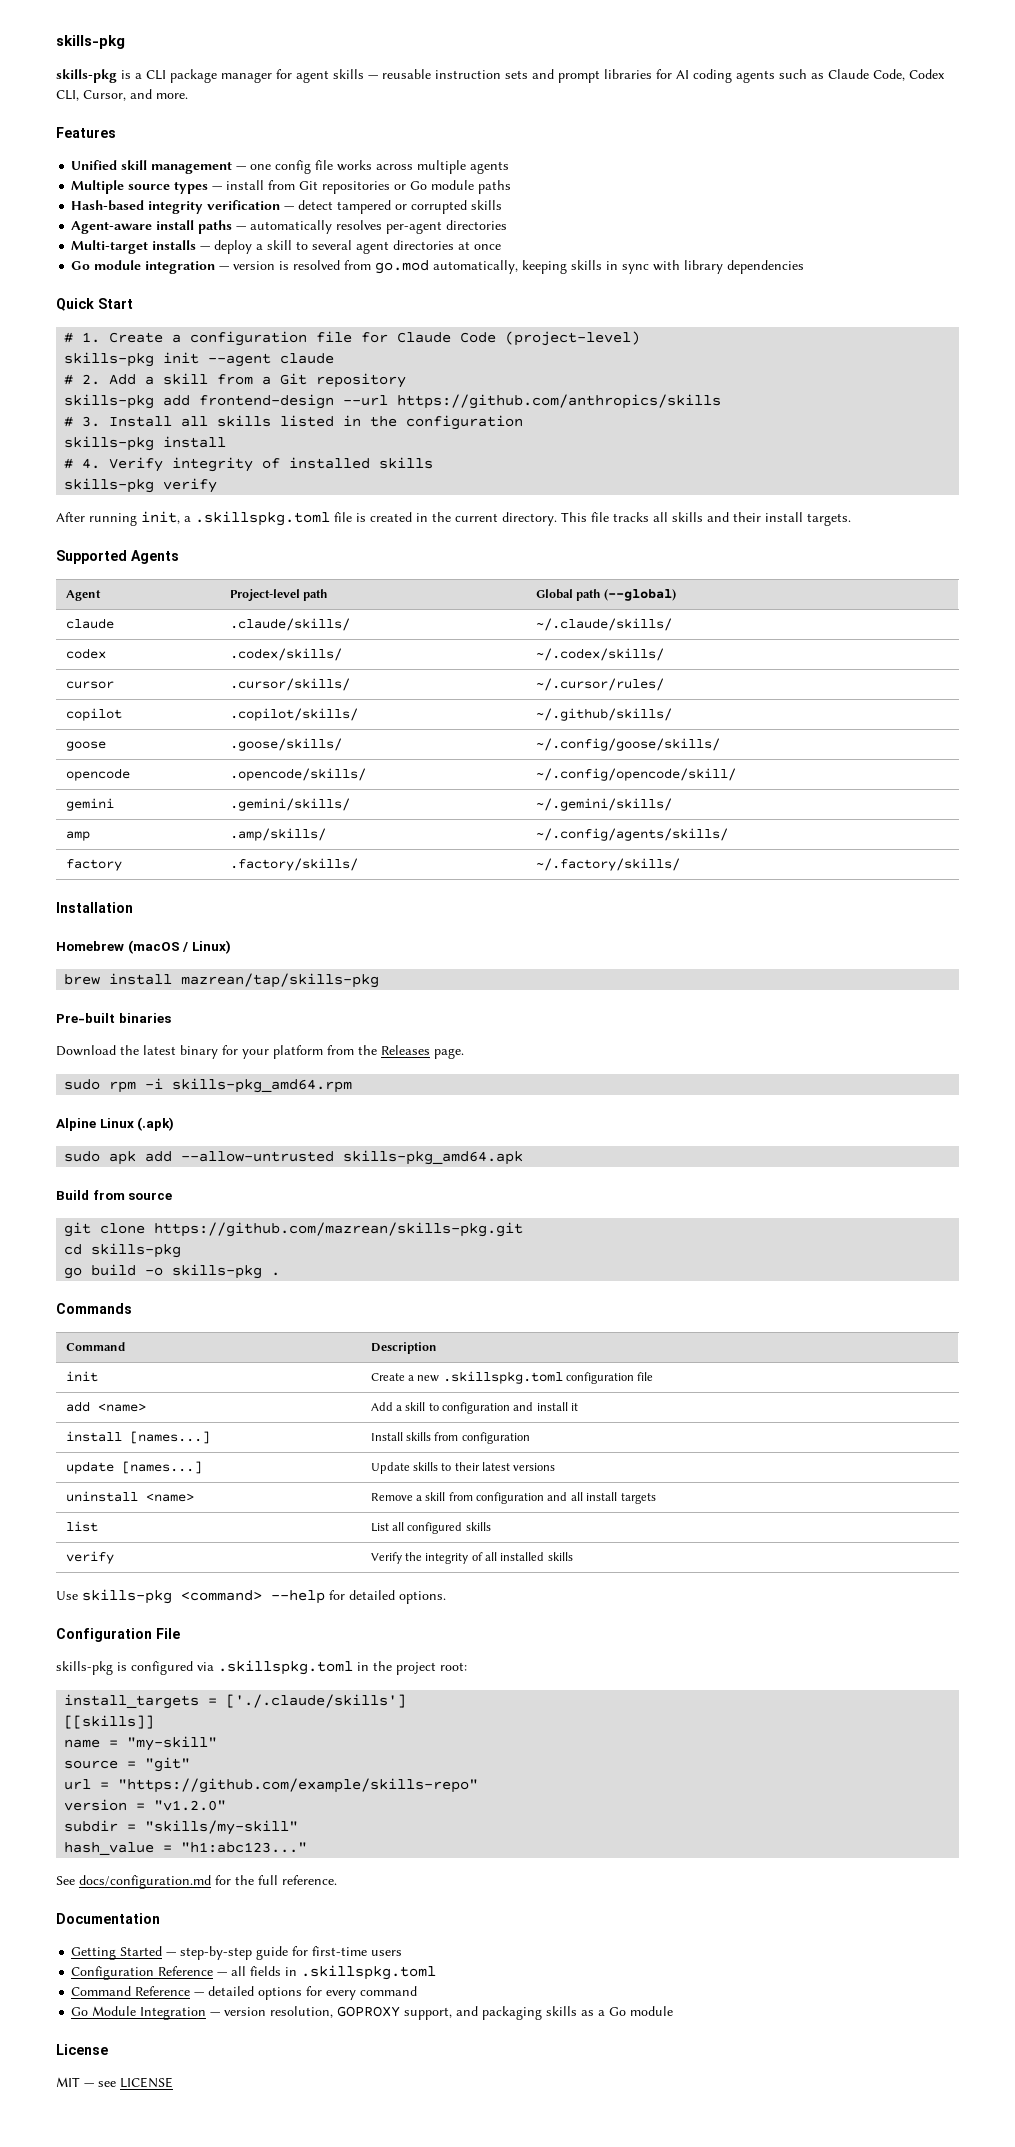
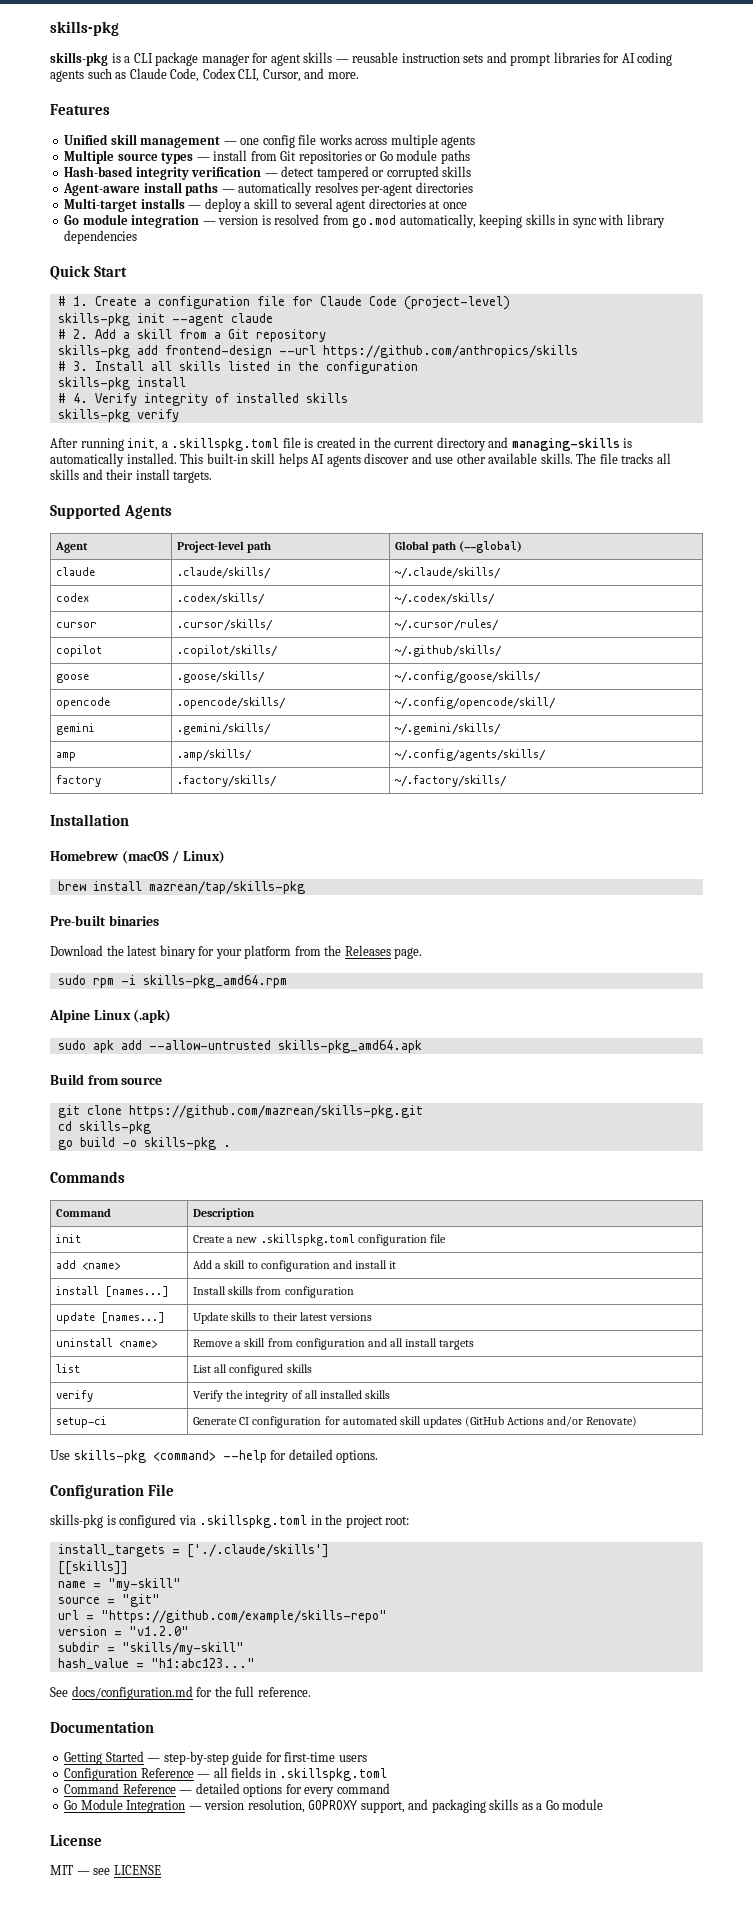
[502,512,587,526] directory. This -> [436,437,633,451] [50,453,597,467] directory and managing-skills is automatically installed. This built-in skill helps AI agents discover and use other available skills. The
(573, 1556) none -> [56,1416,108,1428] [193,1416,638,1428] // setup-ci | Generate CI configuration for automated skill updates (GitHub Actions and/or Renovate)

